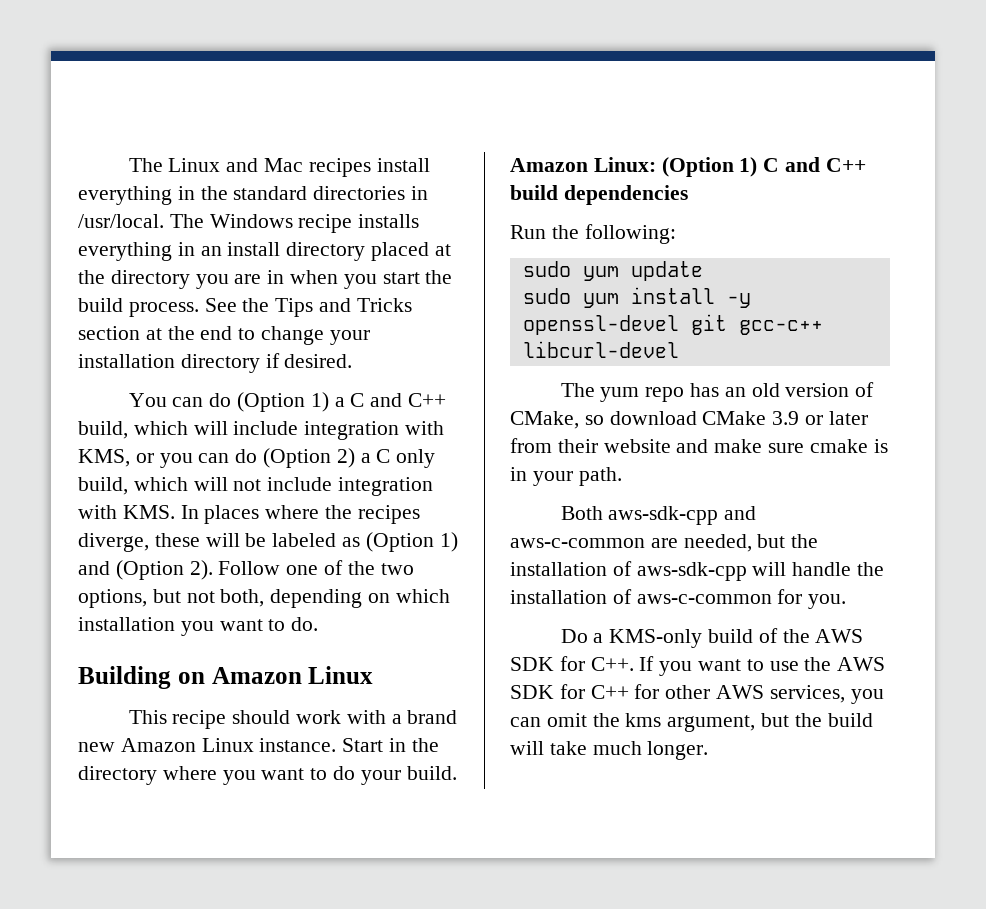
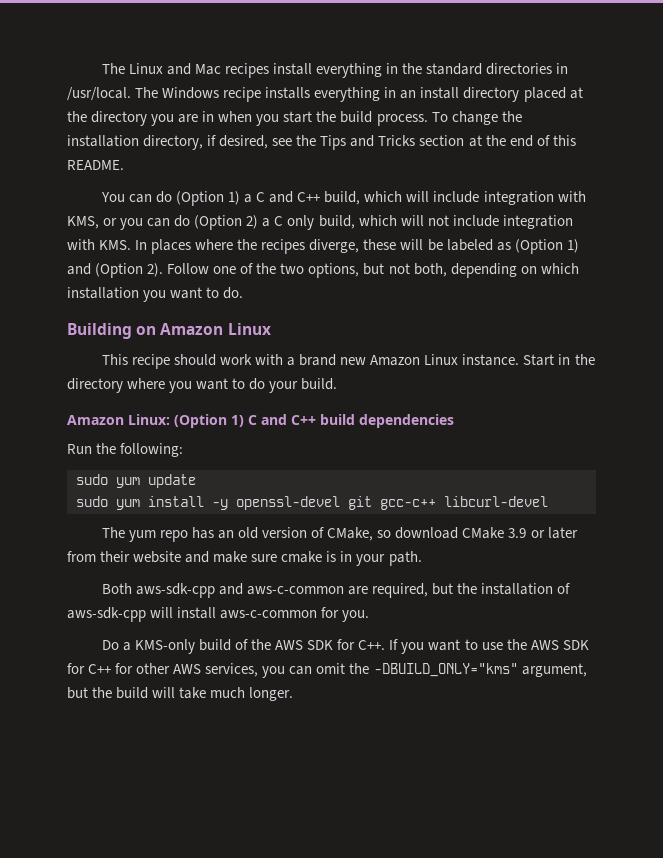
[204,298,237,312] See -> [431,111,522,125] [67,135,293,150] To change the installation directory, if desired, see
[238,326,370,345] [78,353,353,373] to change your installation directory if desired. -> [536,135,576,146] [67,160,124,170] of this README.
[683,534,752,552] needed, -> [372,583,429,598] required,
[792,562,885,576] [510,589,632,604] handle the installation of -> [177,607,217,619] install
[625,713,662,727] kms -> [373,663,518,677] -DBUILD_ONLY="kms"

